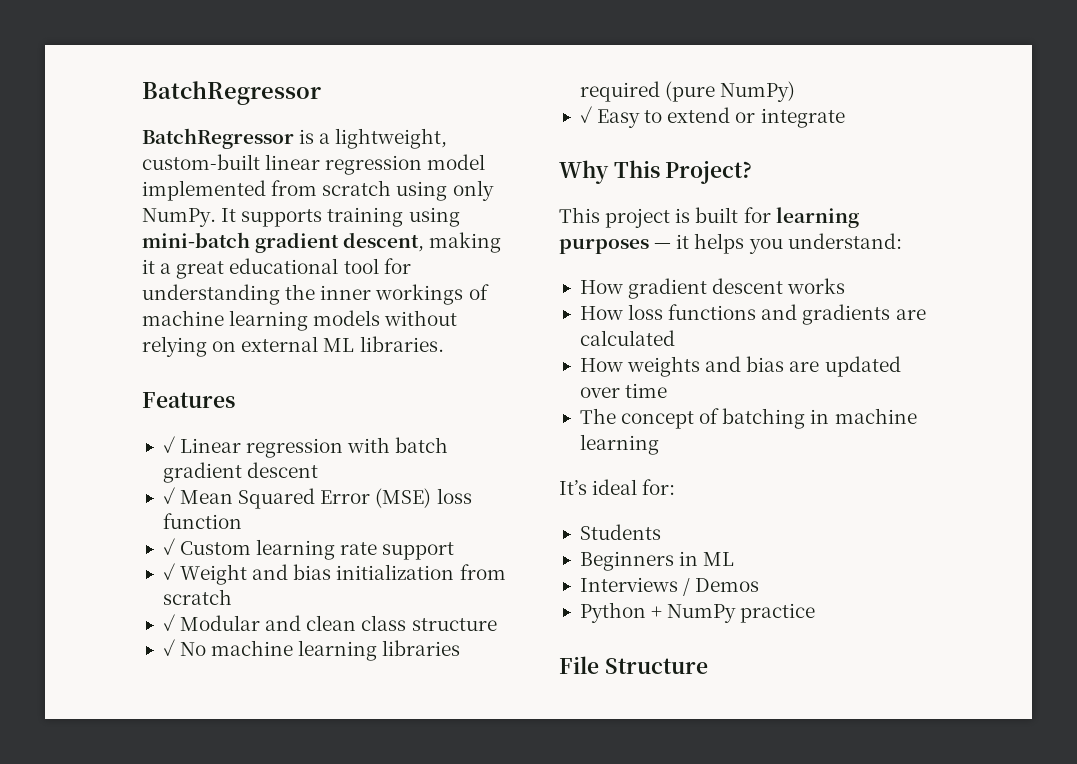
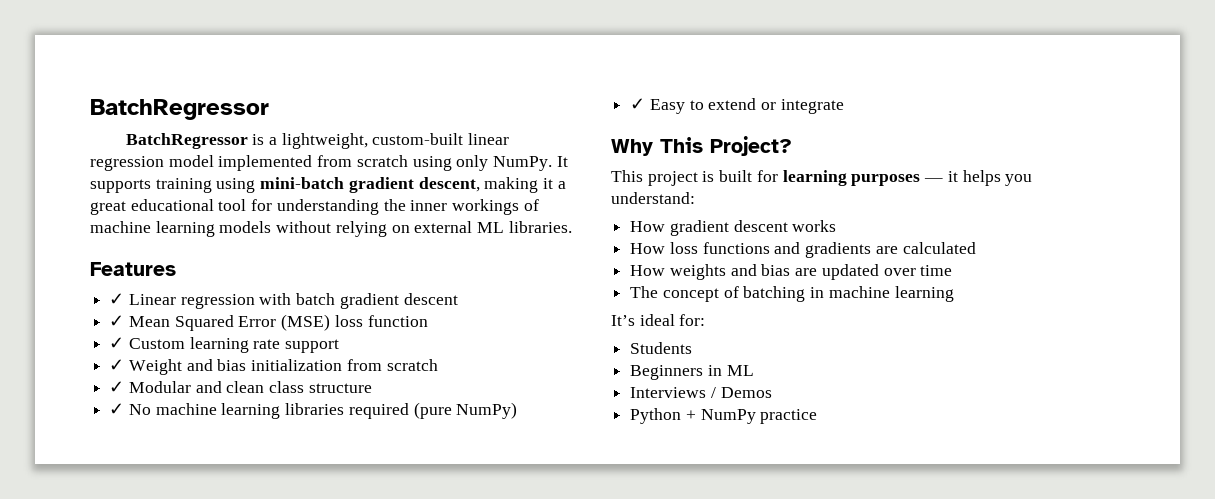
[559,656,708,674] // File Structure -> (818, 416) none

